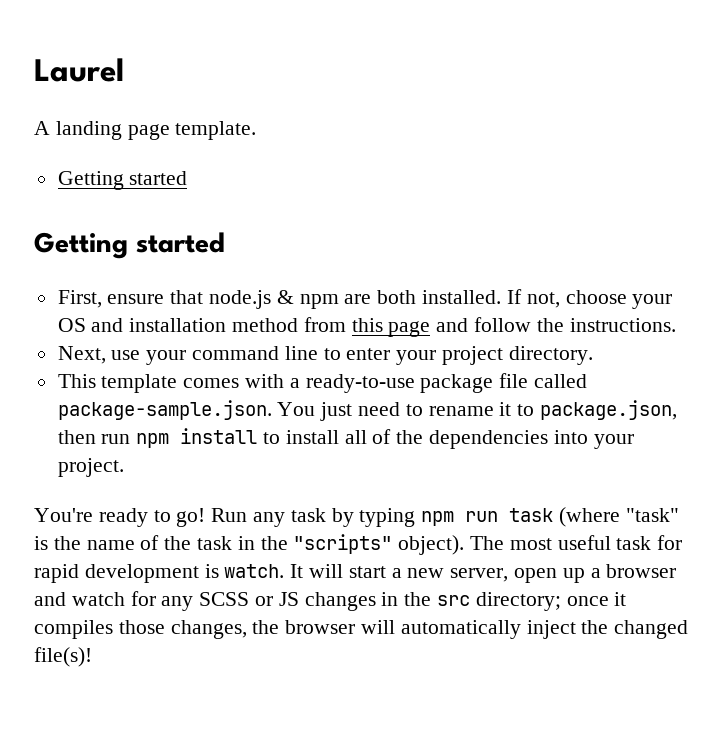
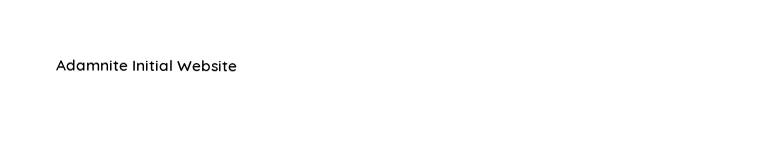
[34,58,124,82] [34,121,257,140] [57,171,188,190] [34,232,225,259] [57,289,673,309] [57,317,676,337] [57,346,593,365] [57,373,588,393] [57,400,678,421] [57,428,634,449] [57,458,124,477] [34,507,679,527] [34,534,683,555] [34,564,677,583] [34,591,627,611] [34,620,689,639] [34,647,92,667] Laurel // A landing page template. // Getting started // Getting started // First, ensure that node.js & npm are both installed. If not, choose your OS and installation method from this page and follow the instructions. // Next, use your command line to enter your project directory. // This template comes with a ready-to-use package file called package-sample.json. You just need to rename it to package.json, then run npm install to install all of the dependencies into your project. // You're ready to go! Run any task by typing npm run task (where "task" is the name of the task in the "scripts" object). The most useful task for rapid development is watch. It will start a new server, open up a browser and watch for any SCSS or JS changes in the src directory; once it compiles those changes, the browser will automatically inject the changed file(s)! -> [56,59,239,72] Adamnite Initial Website

